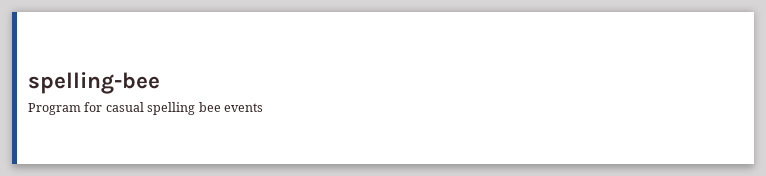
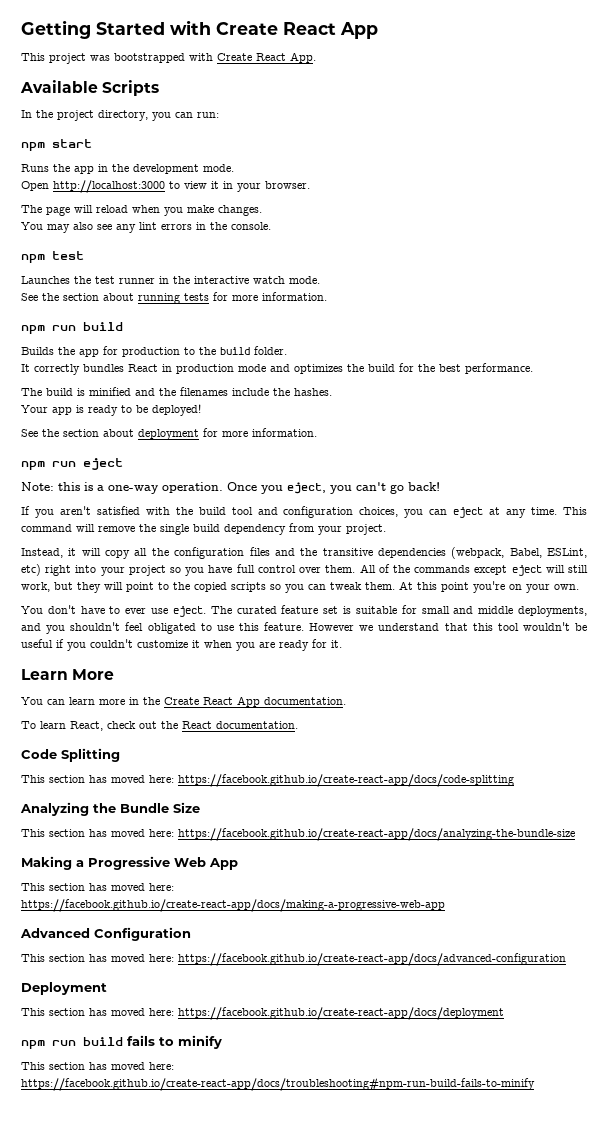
[28,72,160,94] [28,102,263,115] spelling-bee // Program for casual spelling bee events -> [21,20,378,39] [21,52,316,64] [20,80,160,96] [21,110,219,121] [21,139,92,151] [21,164,234,174] [21,180,310,193] [21,205,262,216] [21,222,271,233] [21,251,84,263] [21,276,320,284] [21,292,327,304] [21,322,123,334] [21,346,287,357] [21,363,533,375] [21,387,332,396] [21,404,201,416] [21,428,317,440] [21,458,123,470] [21,482,440,494] [21,506,587,518] [21,523,386,535] [21,547,587,559] [21,564,589,576] [21,581,579,593] [21,605,587,617] [21,622,587,634] [21,639,342,651] [21,669,115,680] [21,696,346,707] [21,721,298,731] [21,748,120,762] [21,774,514,787] [20,802,200,816] [21,828,575,841] [21,856,238,870] [21,883,174,891] [21,899,445,912] [20,927,191,941] [21,953,566,966] [21,982,107,995] [21,1007,504,1020] [21,1035,222,1049] [21,1062,174,1070] [21,1077,535,1091] Getting Started with Create React App // This project was bootstrapped with Create React App. // Available Scripts // In the project directory, you can run: // npm start // Runs the app in the development mode. // Open http://localhost:3000 to view it in your browser. // The page will reload when you make changes. // You may also see any lint errors in the console. // npm test // Launches the test runner in the interactive watch mode. // See the section about running tests for more information. // npm run build // Builds the app for production to the build folder. // It correctly bundles React in production mode and optimizes the build for the best performance. // The build is minified and the filenames include the hashes. // Your app is ready to be deployed! // See the section about deployment for more information. // npm run eject // Note: this is a one-way operation. Once you eject, you can't go back! // If you aren't satisfied with the build tool and configuration choices, you can eject at any time. This command will remove the single build dependency from your project. // Instead, it will copy all the configuration files and the transitive dependencies (webpack, Babel, ESLint, etc) right into your project so you have full control over them. All of the commands except eject will still work, but they will point to the copied scripts so you can tweak them. At this point you're on your own. // You don't have to ever use eject. The curated feature set is suitable for small and middle deployments, and you shouldn't feel obligated to use this feature. However we understand that this tool wouldn't be useful if you couldn't customize it when you are ready for it. // Learn More // You can learn more in the Create React App documentation. // To learn React, check out the React documentation. // Code Splitting // This section has moved here: https://facebook.github.io/create-react-app/docs/code-splitting // Analyzing the Bundle Size // This section has moved here: https://facebook.github.io/create-react-app/docs/analyzing-the-bundle-size // Making a Progressive Web App // This section has moved here: https://facebook.github.io/create-react-app/docs/making-a-progressive-web-app // Advanced Configuration // This section has moved here: https://facebook.github.io/create-react-app/docs/advanced-configuration // Deployment // This section has moved here: https://facebook.github.io/create-react-app/docs/deployment // npm run build fails to minify // This section has moved here: https://facebook.github.io/create-react-app/docs/troubleshooting#npm-run-build-fails-to-minify

